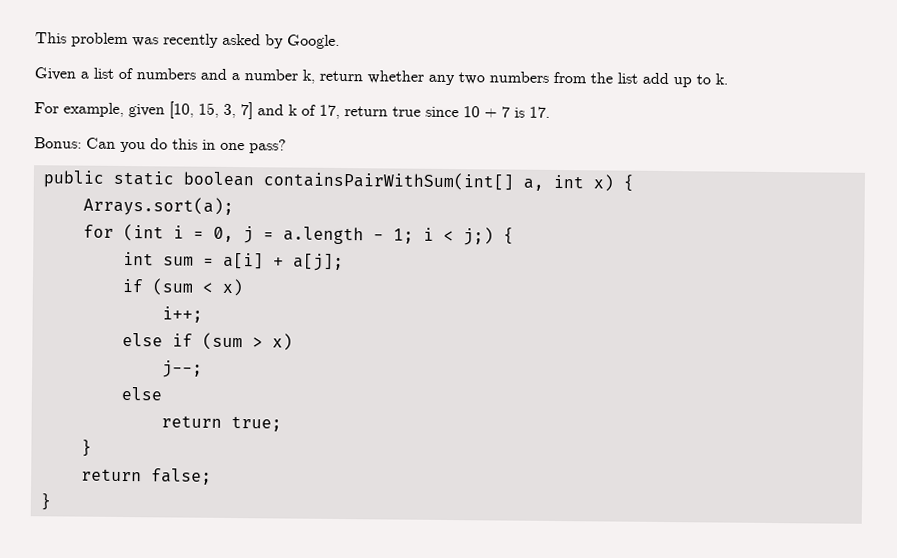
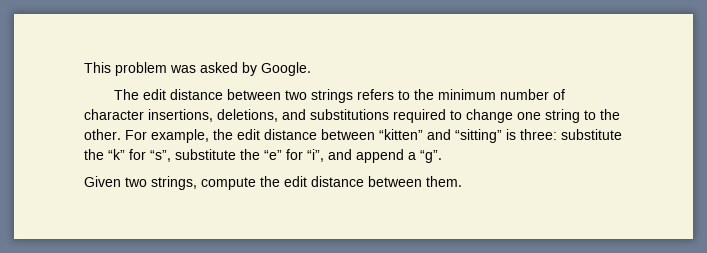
[163,33,219,48] recently -> (196, 69) none
[34,67,728,88] [34,101,550,120] [34,137,287,154] [42,170,634,192] [82,196,234,217] [82,223,514,246] [122,251,344,272] [121,278,243,297] [161,306,203,323] [121,332,293,351] [161,360,203,378] [120,386,162,401] [160,415,282,432] [80,439,92,457] [80,468,212,485] [39,493,52,511] Given a list of numbers and a number k, return whether any two numbers from the list add up to k. // For example, given [10, 15, 3, 7] and k of 17, return true since 10 + 7 is 17. // Bonus: Can you do this in one pass? // public static boolean containsPairWithSum(int[] a, int x) { // Arrays.sort(a); // for (int i = 0, j = a.length - 1; i < j;) { // int sum = a[i] + a[j]; // if (sum < x) // i++; // else if (sum > x) // j--; // else // return true; // } // return false; // } -> [113,89,565,103] [84,109,620,123] [84,129,622,143] [84,149,442,163] [84,176,462,190] The edit distance between two strings refers to the minimum number of character insertions, deletions, and substitutions required to change one string to the other. For example, the edit distance between “kitten” and “sitting” is three: substitute the “k” for “s”, substitute the “e” for “i”, and append a “g”. // Given two strings, compute the edit distance between them.

